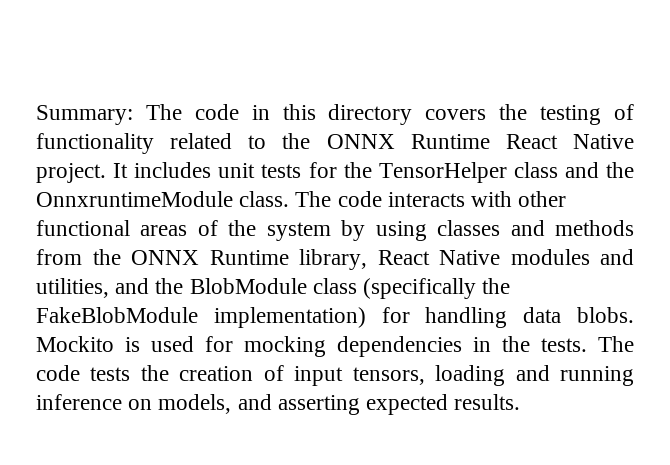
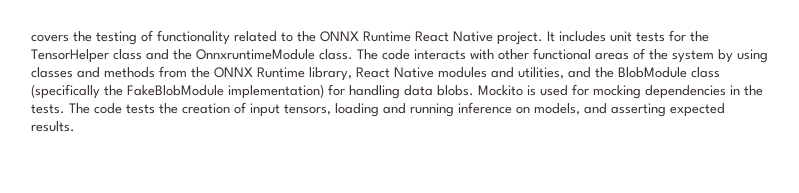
[36,104,413,125] Summary: The code in this directory -> (31, 38) none

